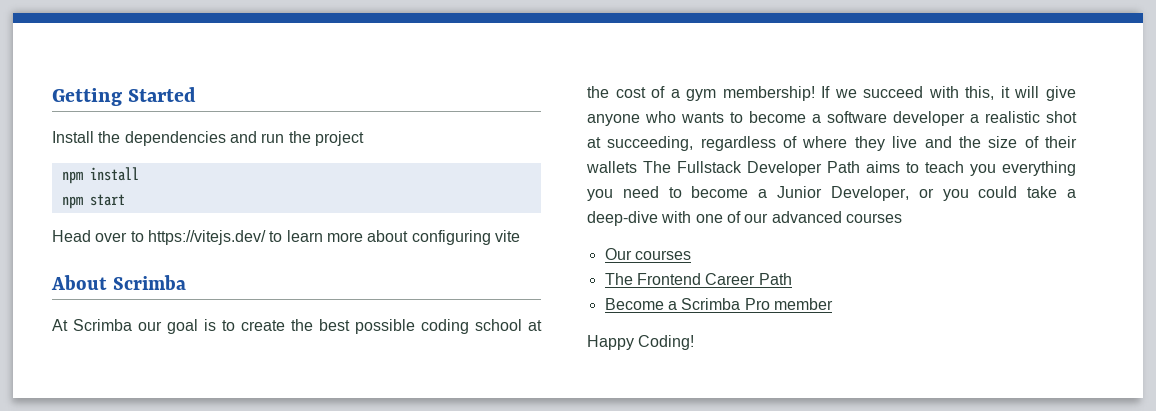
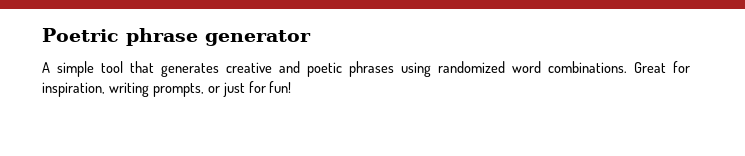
[52,87,197,106] [52,131,364,146] [61,167,139,184] [61,194,125,209] [52,230,520,245] [51,275,186,290] [52,319,542,334] [587,86,1076,101] [587,111,1077,126] [587,136,1077,151] [586,161,1076,176] [587,186,1076,201] [587,211,902,226] [604,248,691,260] [604,273,792,285] [604,298,833,310] [587,335,695,350] Getting Started // Install the dependencies and run the project // npm install // npm start // Head over to https://vitejs.dev/ to learn more about configuring vite // About Scrimba // At Scrimba our goal is to create the best possible coding school at the cost of a gym membership! If we succeed with this, it will give anyone who wants to become a software developer a realistic shot at succeeding, regardless of where they live and the size of their wallets The Fullstack Developer Path aims to teach you everything you need to become a Junior Developer, or you could take a deep-dive with one of our advanced courses // Our courses // The Frontend Career Path // Become a Scrimba Pro member // Happy Coding! -> [42,28,311,46] [42,61,690,77] [42,81,292,97] Poetric phrase generator // A simple tool that generates creative and poetic phrases using randomized word combinations. Great for inspiration, writing prompts, or just for fun!

